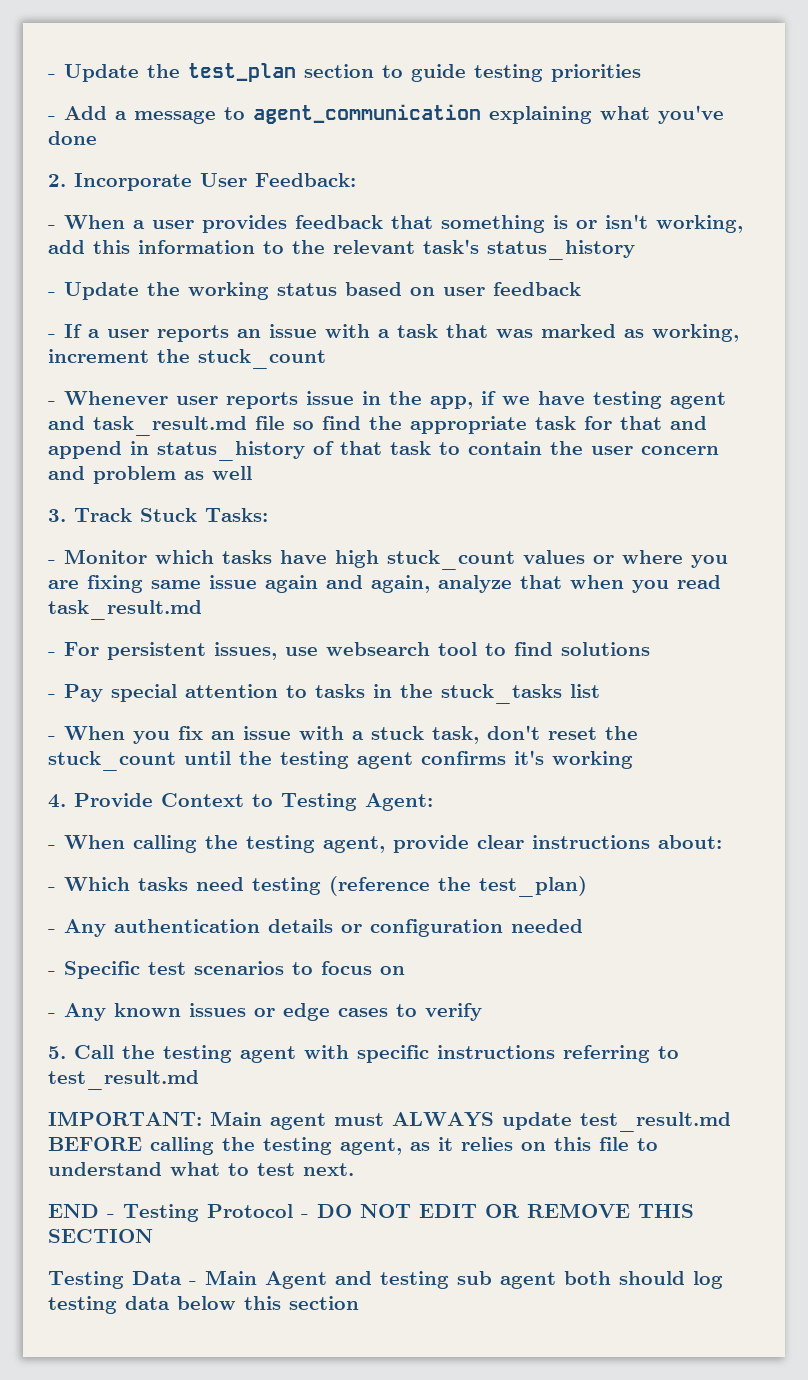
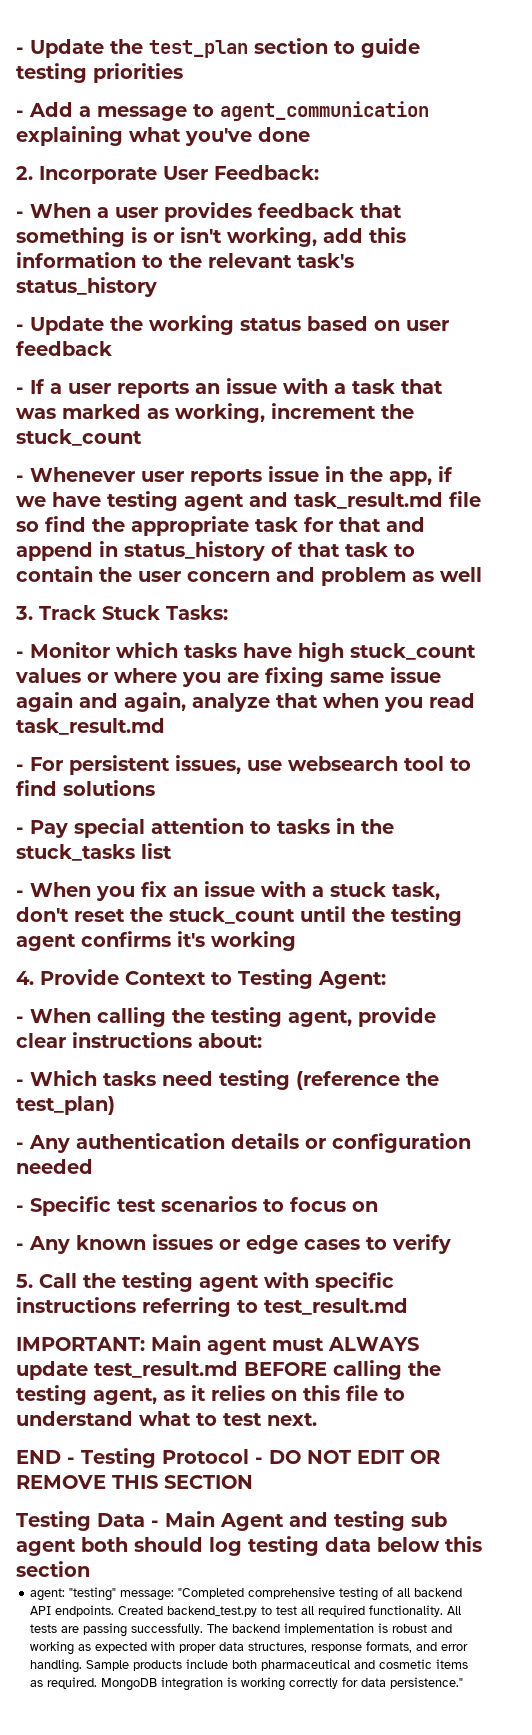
(359, 1303) none -> [30,1587,463,1601] [30,1605,462,1617] [30,1623,453,1637] [30,1641,469,1655] [30,1659,469,1673] [30,1677,464,1691] // agent: "testing" message: "Completed comprehensive testing of all backend API endpoints. Created backend_test.py to test all required functionality. All tests are passing successfully. The backend implementation is robust and working as expected with proper data structures, response formats, and error handling. Sample products include both pharmaceutical and cosmetic items as required. MongoDB integration is working correctly for data persistence."

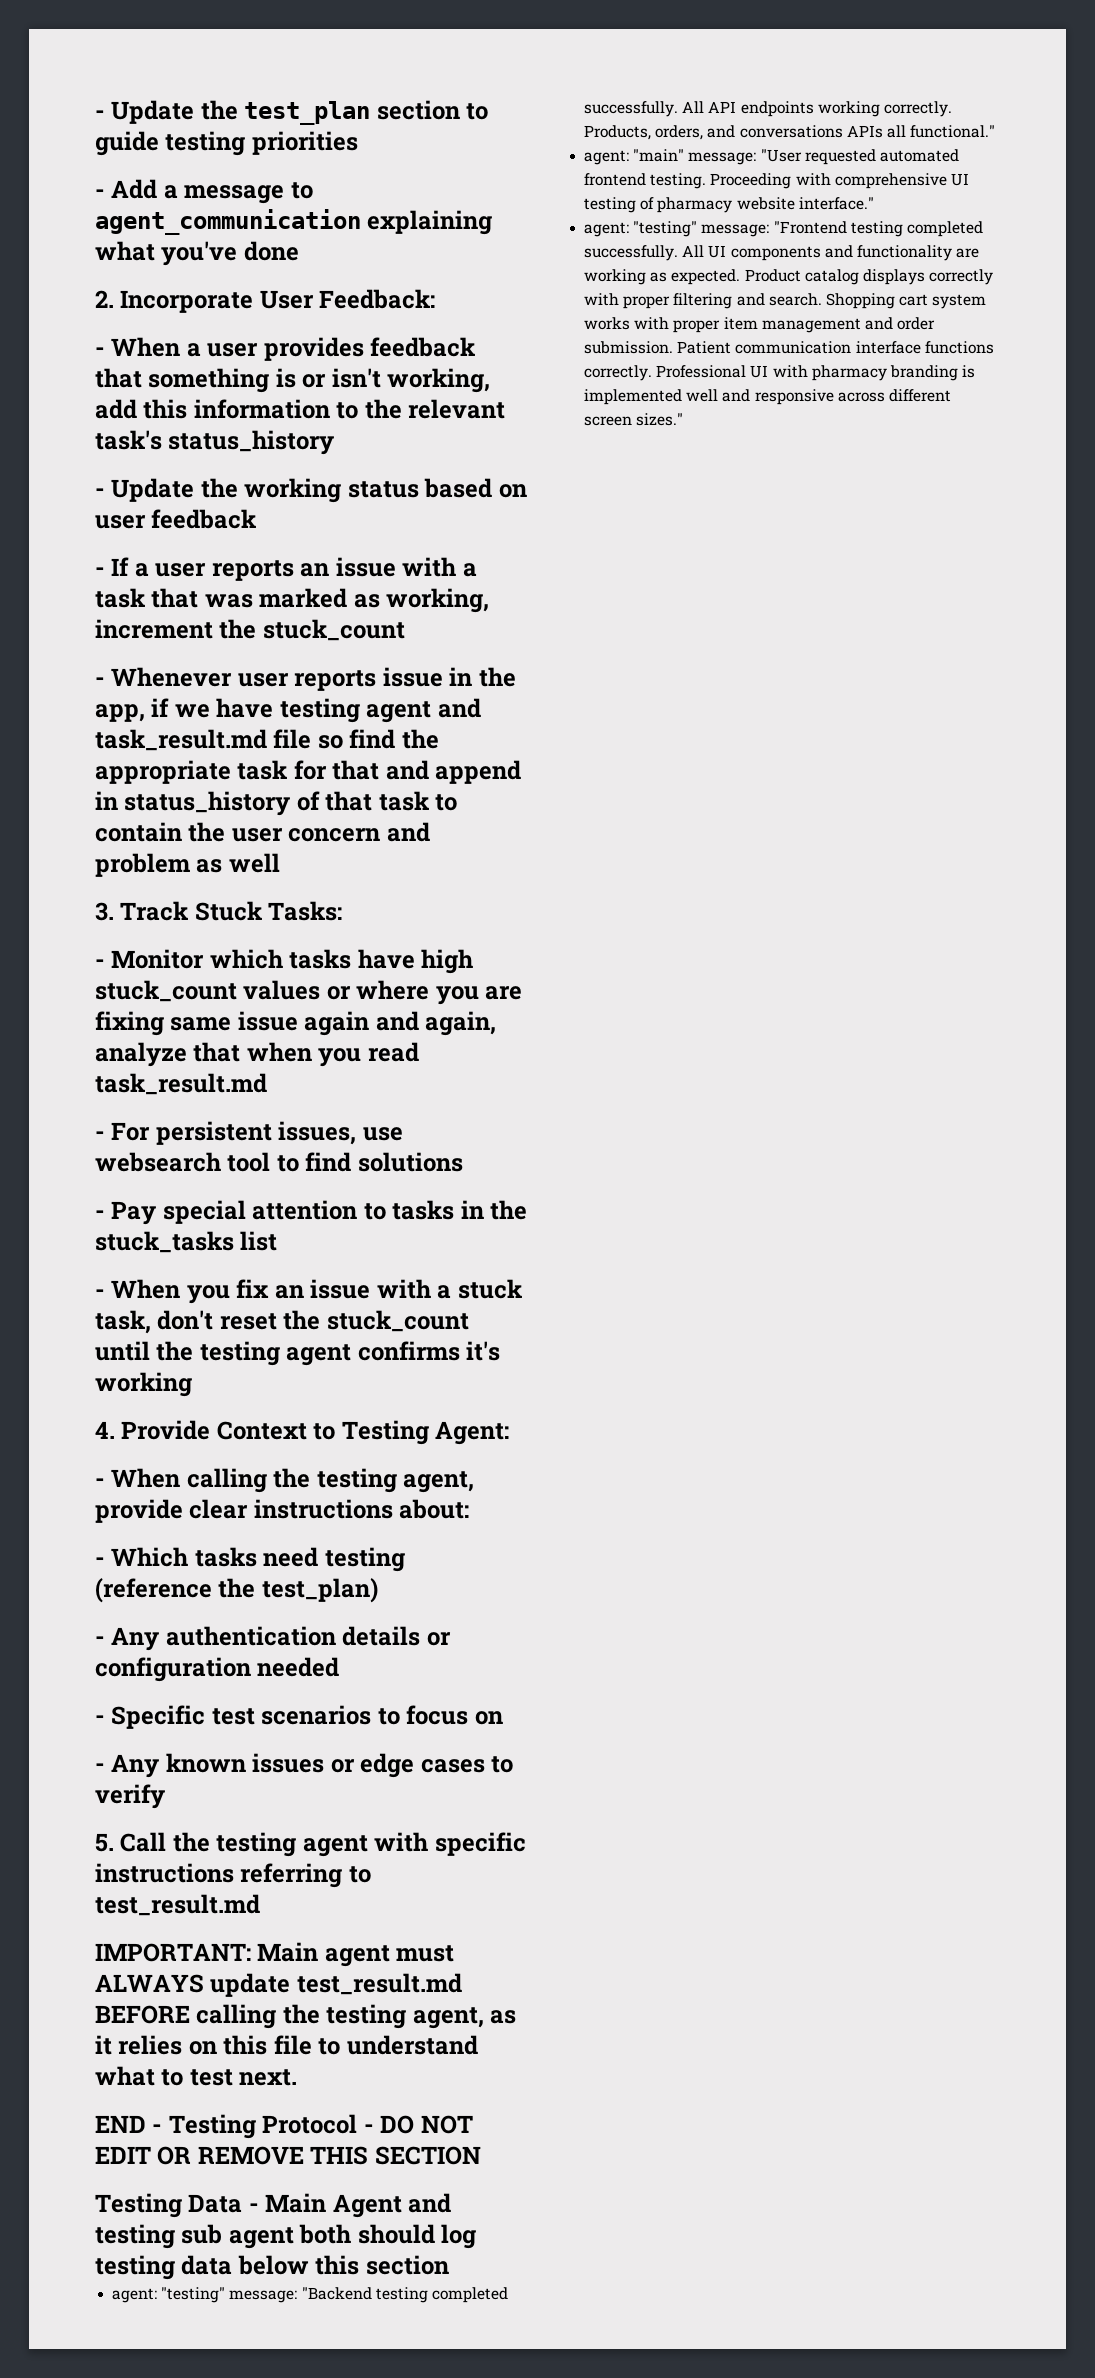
[178,1587,463,1601] [30,1605,462,1617] [30,1623,453,1637] [30,1641,469,1655] [30,1659,469,1673] [30,1677,464,1691] "Completed comprehensive testing of all backend API endpoints. Created backend_test.py to test all required functionality. All tests are passing successfully. The backend implementation is robust and working as expected with proper data structures, response formats, and error handling. Sample products include both pharmaceutical and cosmetic items as required. MongoDB integration is working correctly for data persistence." -> [301,2287,508,2303] [584,101,952,117] [584,125,996,140] [584,149,959,165] [584,173,969,189] [584,197,874,213] [584,221,983,237] [584,245,980,261] [584,269,994,285] [584,293,987,309] [584,317,936,333] [584,341,994,354] [584,365,976,381] [584,389,951,405] [584,413,684,426] "Backend testing completed successfully. All API endpoints working correctly. Products, orders, and conversations APIs all functional." // agent: "main" message: "User requested automated frontend testing. Proceeding with comprehensive UI testing of pharmacy website interface." // agent: "testing" message: "Frontend testing completed successfully. All UI components and functionality are working as expected. Product catalog displays correctly with proper filtering and search. Shopping cart system works with proper item management and order submission. Patient communication interface functions correctly. Professional UI with pharmacy branding is implemented well and responsive across different screen sizes."

